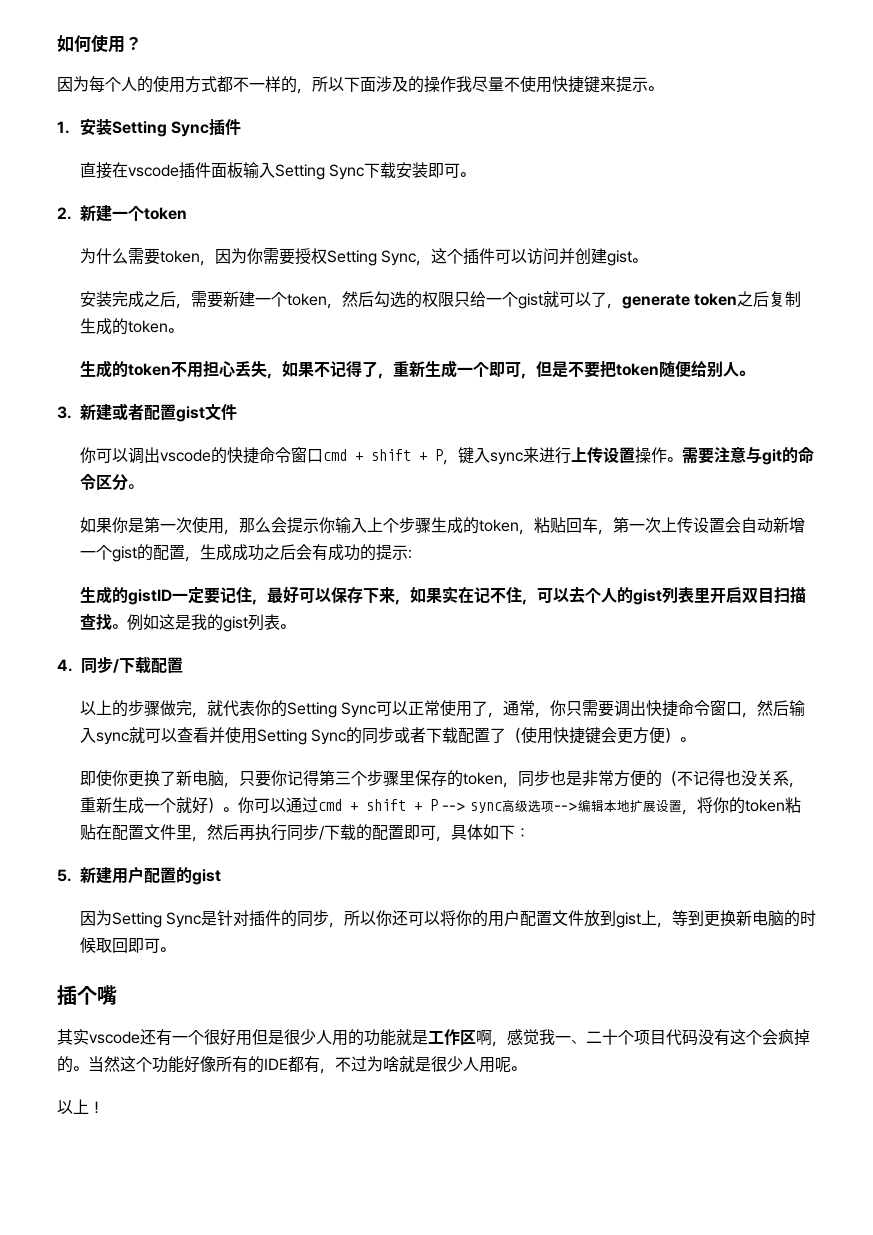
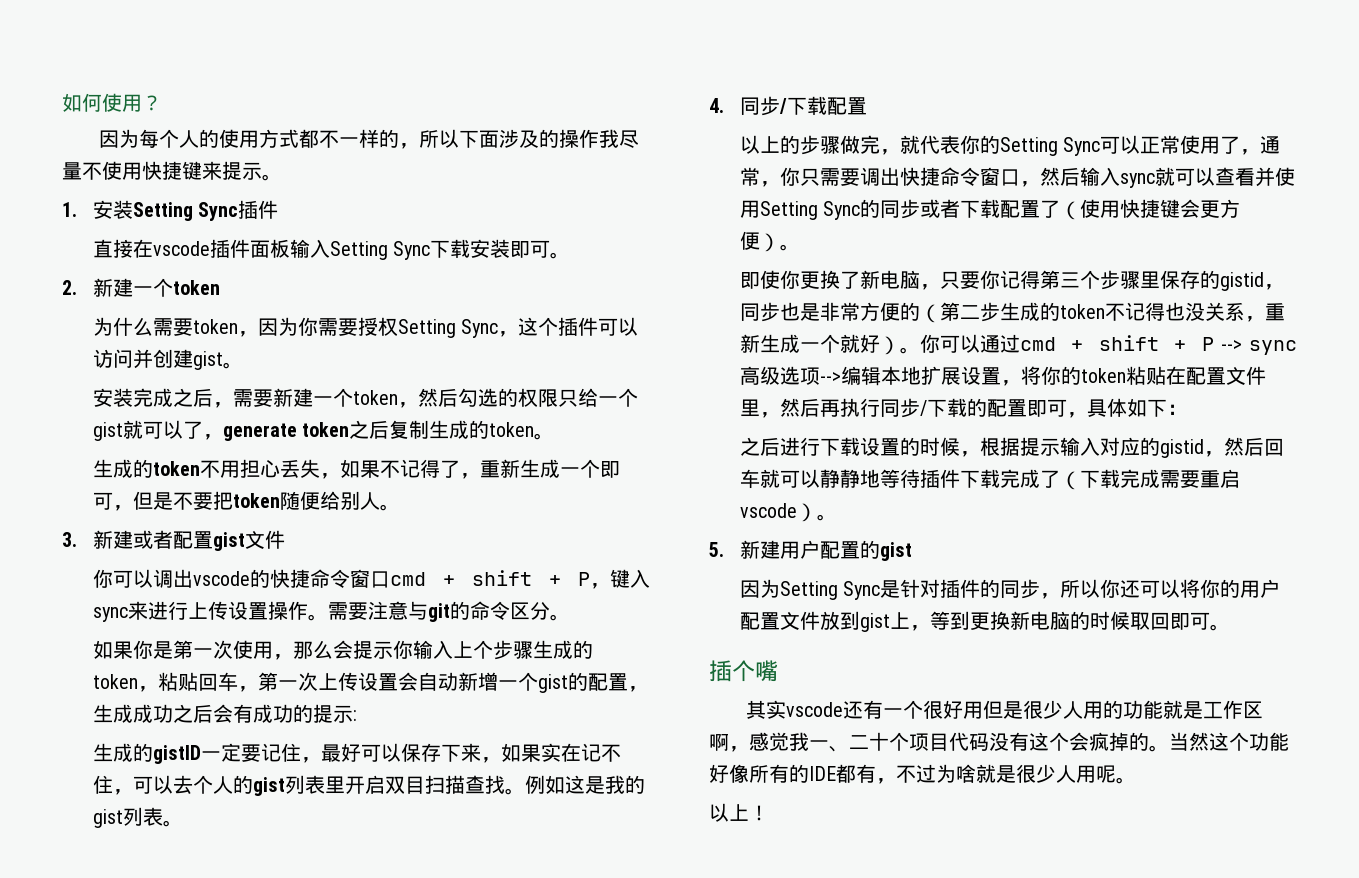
[462,772,503,785] token -> [1219,272,1264,291] gistid
(677, 778) none -> [939,302,1105,322] 第二步生成的token
(530, 833) none -> [739,437,1284,458] [739,469,1240,490] [739,503,837,522] // 之后进行下载设置的时候，根据提示输入对应的gistid，然后回车就可以静静地等待插件下载完成了（下载完成需要重启vscode）。

